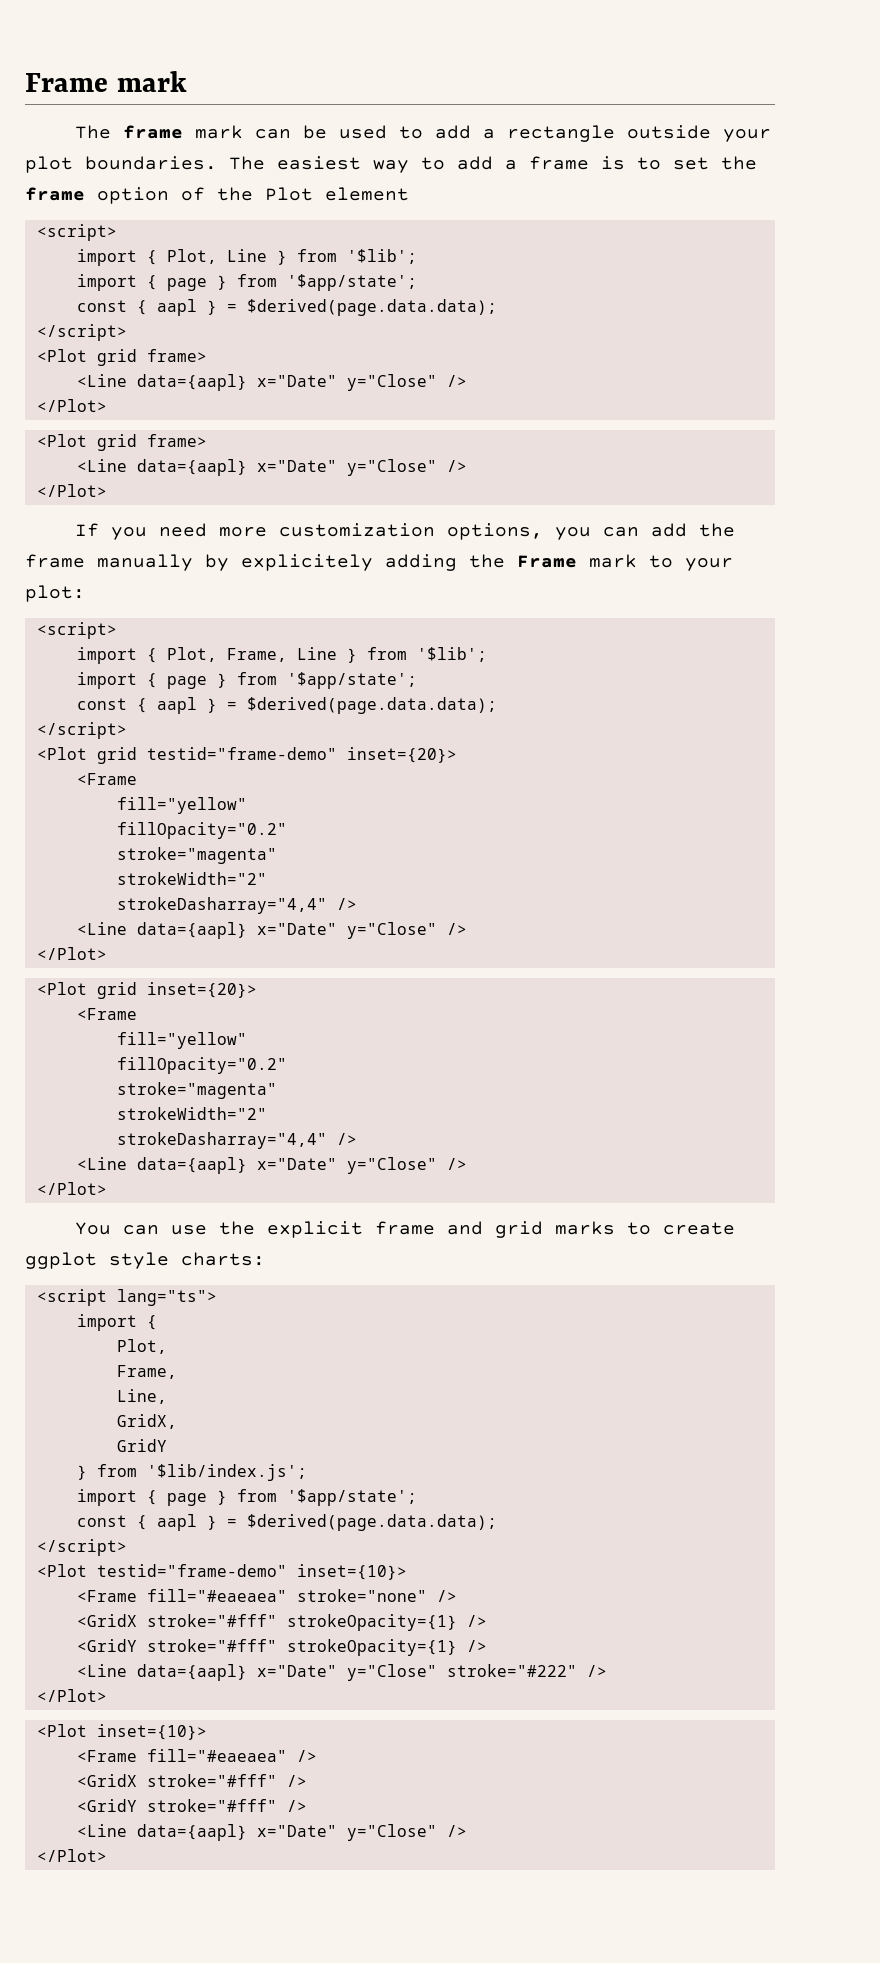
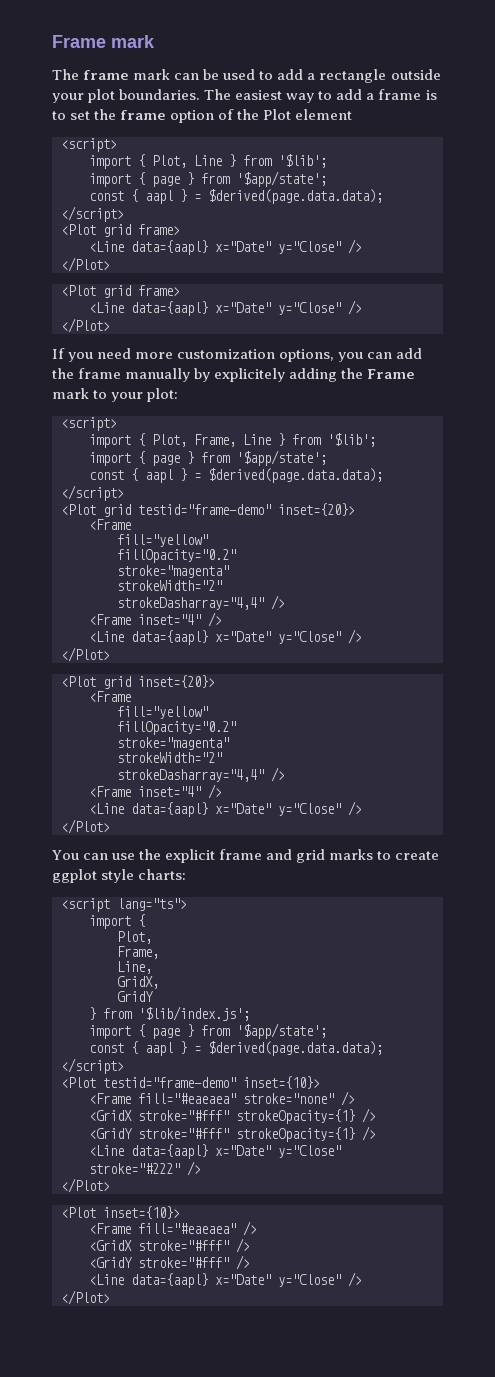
(357, 904) none -> [89,612,222,627] // <Frame inset="4" />
(357, 1139) none -> [89,784,222,799] // <Frame inset="4" />

